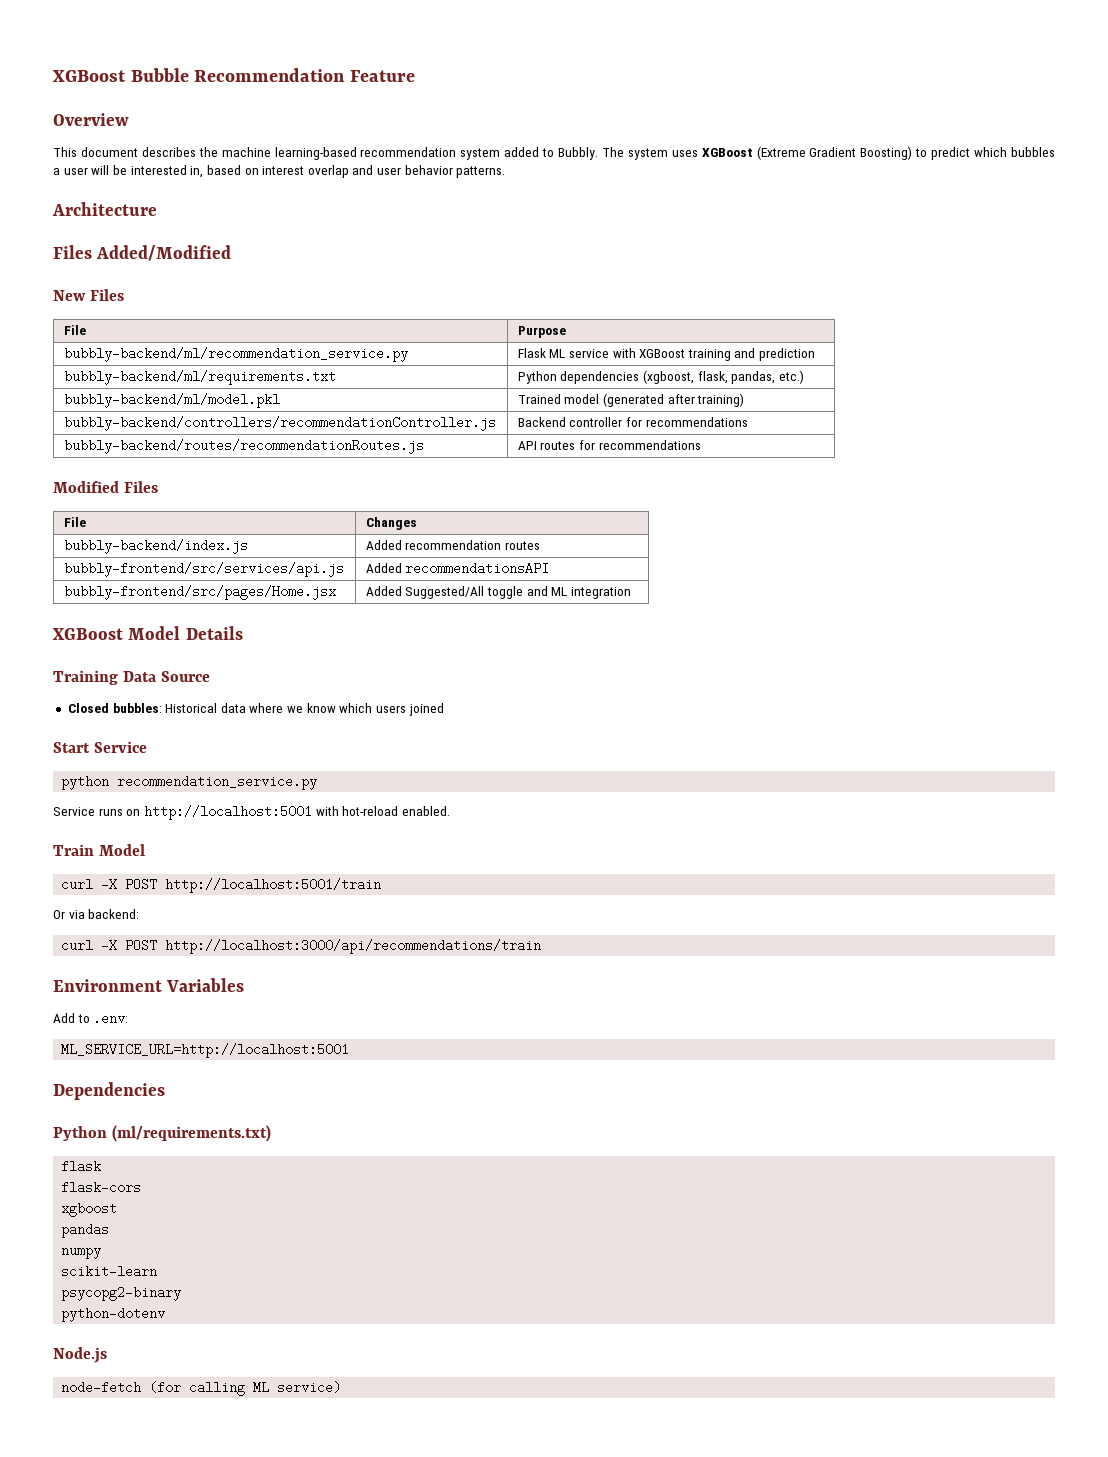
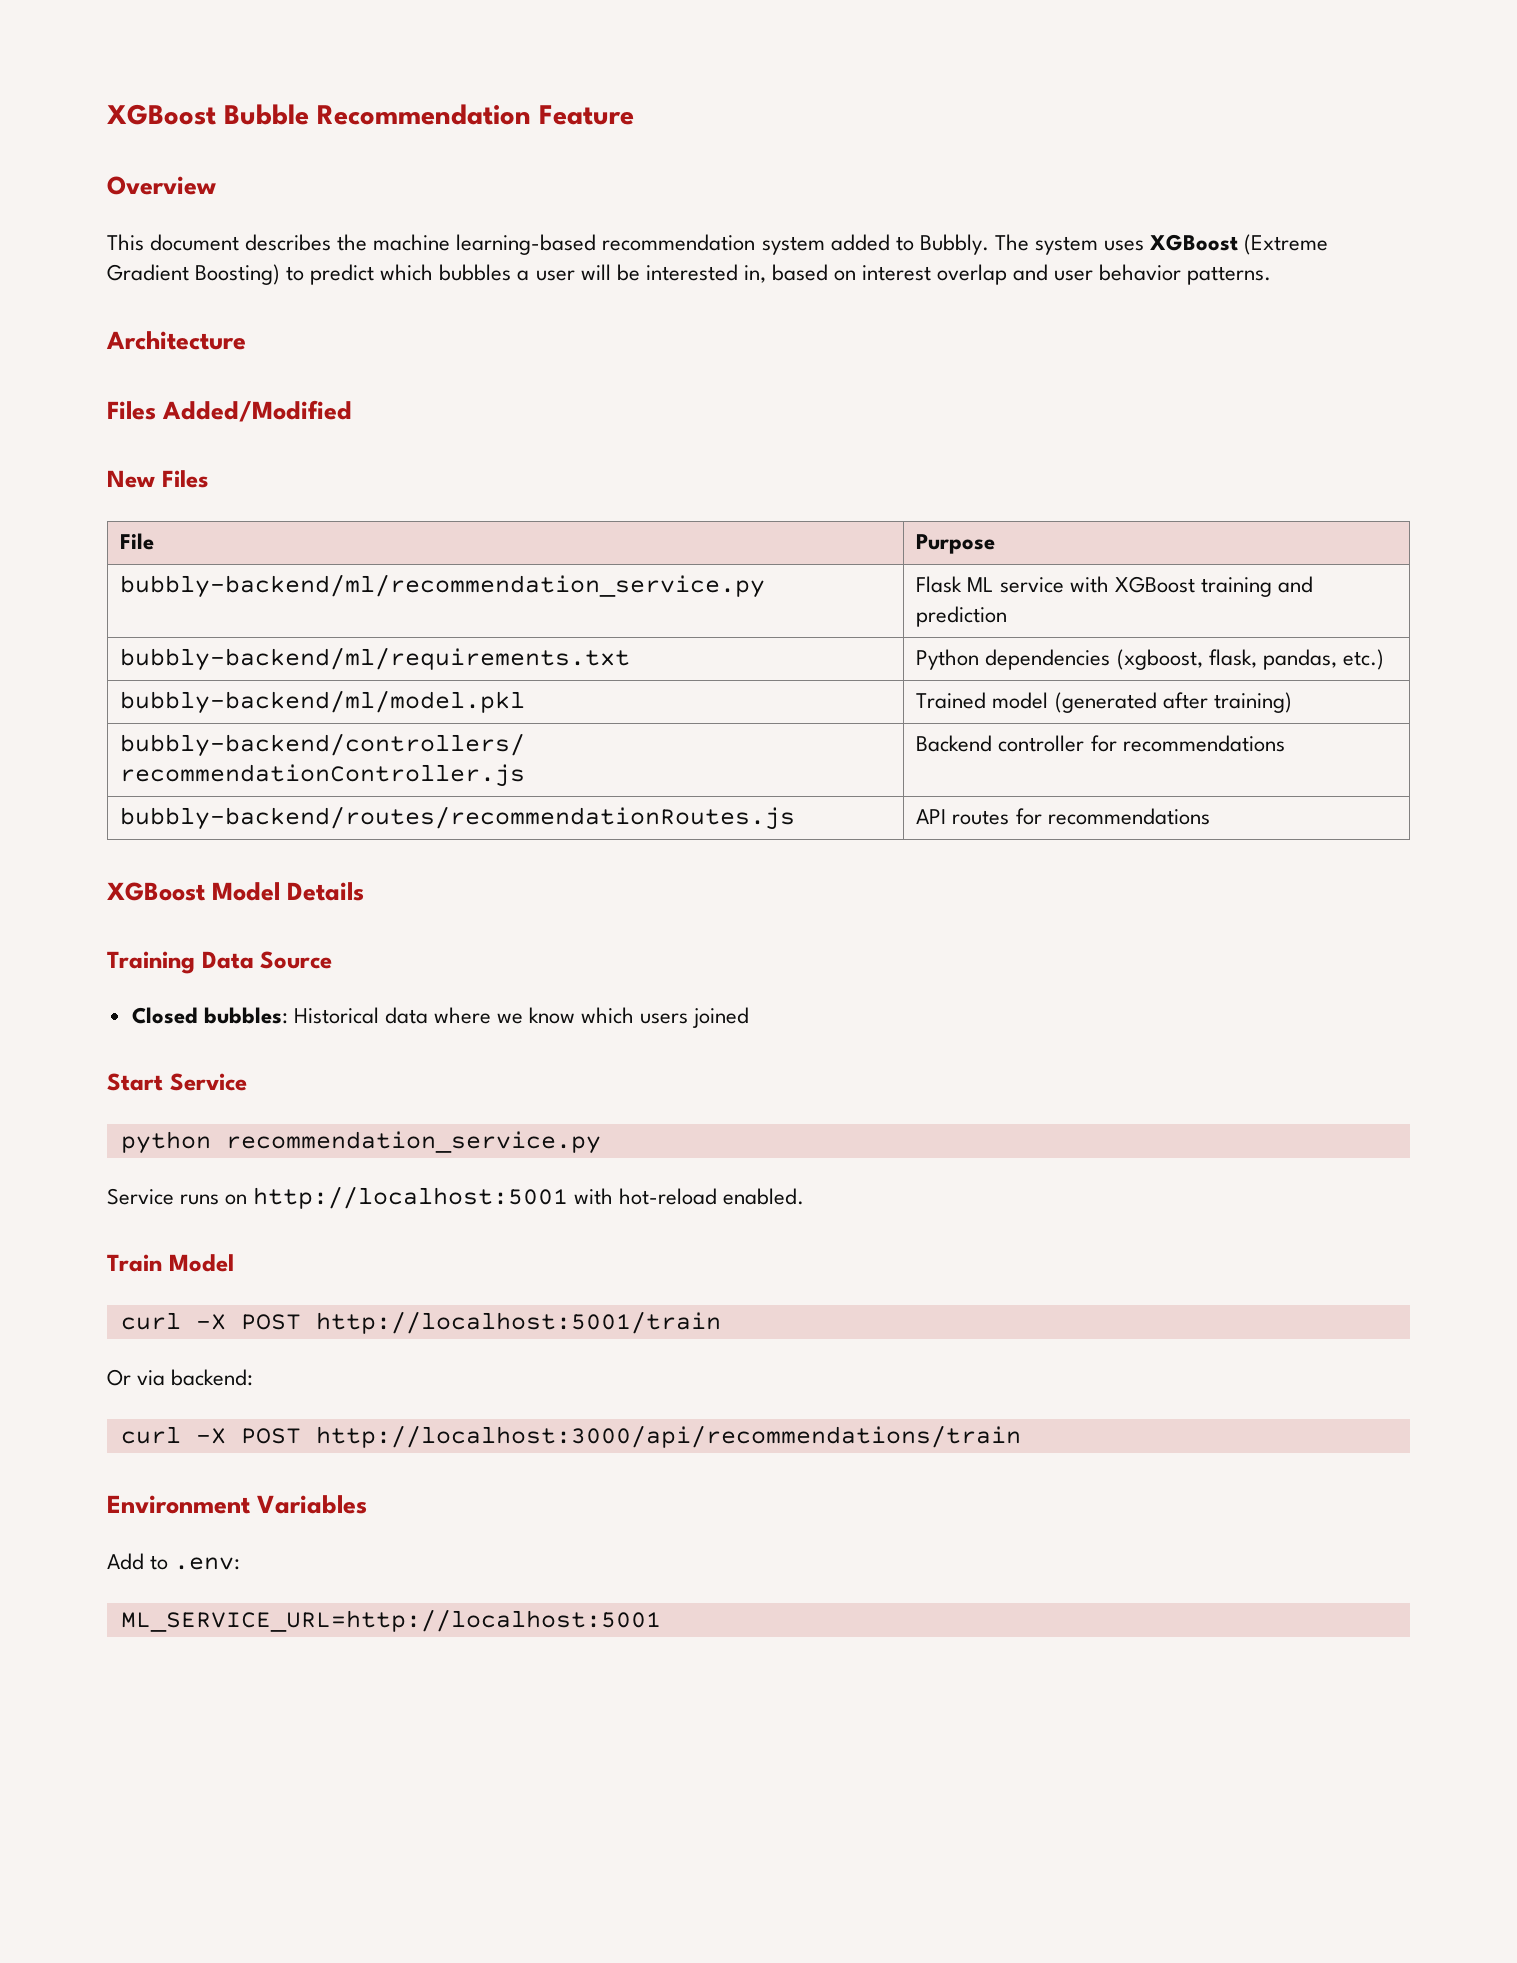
[53,481,158,493] [63,517,86,527] [365,517,417,530] [63,539,248,554] [365,540,540,550] [63,562,344,577] [365,562,550,575] [63,585,336,600] [365,586,631,599] // Modified Files // File | Changes // bubbly-backend/index.js | Added recommendation routes // bubbly-frontend/src/services/api.js | Added recommendationsAPI // bubbly-frontend/src/pages/Home.jsx | Added Suggested/All toggle and ML integration -> (1210, 816) none
[53,1082,165,1100] [53,1125,271,1142] [61,1160,102,1173] [61,1181,142,1194] [61,1202,118,1217] [61,1223,110,1238] [61,1248,102,1259] [61,1265,158,1278] [61,1286,182,1301] [61,1307,166,1322] [53,1347,107,1363] [61,1381,342,1396] // Dependencies // Python (ml/requirements.txt) // flask // flask-cors // xgboost // pandas // numpy // scikit-learn // psycopg2-binary // python-dotenv // Node.js // node-fetch (for calling ML service) -> (661, 1620) none

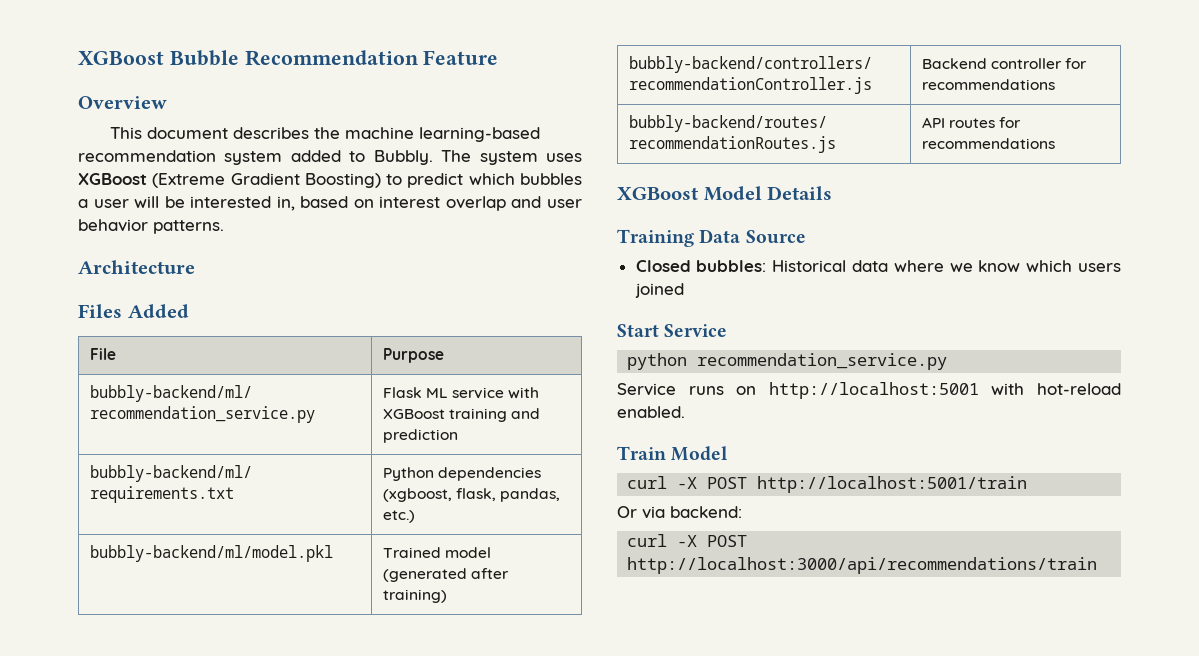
[162,400,353,422] [107,470,209,488] Added/Modified // New Files -> [127,304,189,318] Added
[107,1495,368,1514] [107,1553,241,1570] [120,1609,661,1632] // Environment Variables // Add to .env: // ML_SERVICE_URL=http://localhost:5001 -> (1098, 565) none

